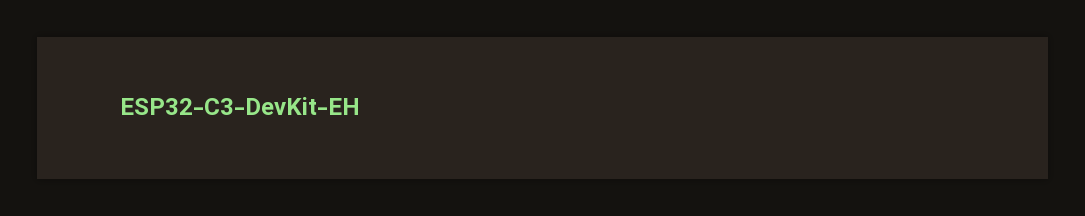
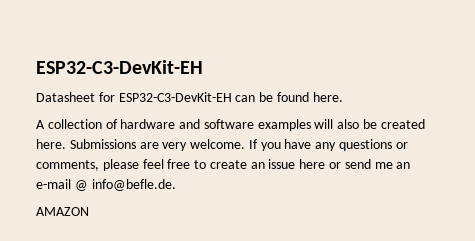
[120,97,360,115] ESP32-C3-DevKit-EH -> [36,60,203,74] [36,92,343,102] [36,119,425,131] [36,139,408,151] [36,159,411,171] [36,179,176,191] [36,207,89,216] ESP32-C3-DevKit-EH // Datasheet for ESP32-C3-DevKit-EH can be found here. // A collection of hardware and software examples will also be created here. Submissions are very welcome. If you have any questions or comments, please feel free to create an issue here or send me an e-mail @ info@befle.de. // AMAZON

